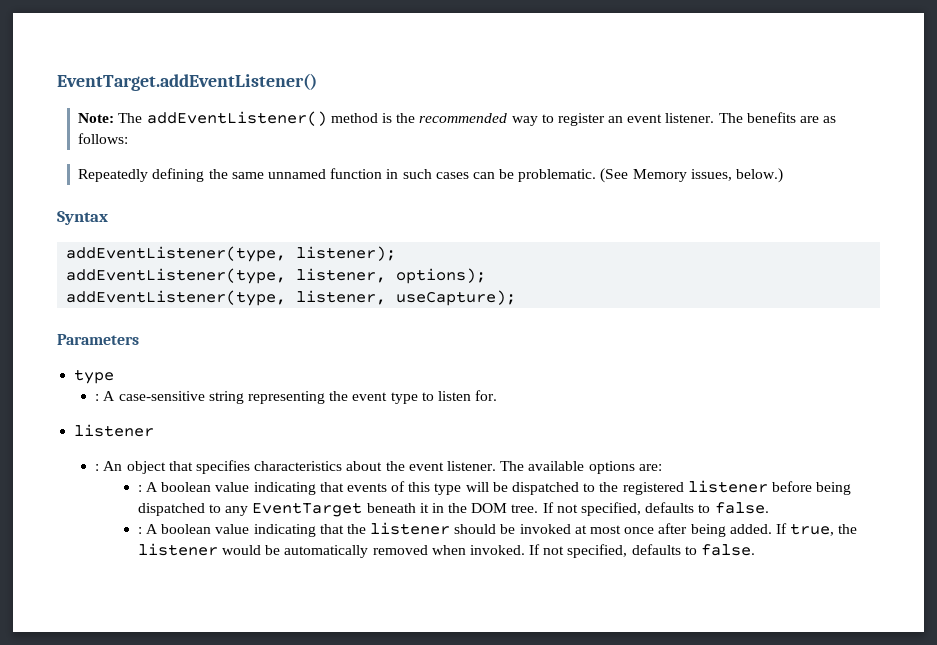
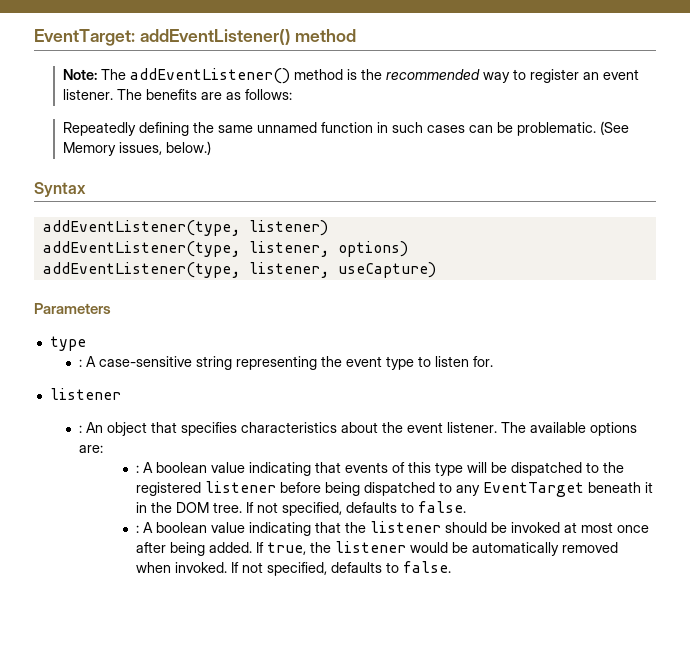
[57,73,317,91] EventTarget.addEventListener() -> [34,29,357,46] EventTarget: addEventListener() method
[296,246,397,261] [66,268,487,284] [66,290,517,306] listener); // addEventListener(type, listener, options); // addEventListener(type, listener, useCapture); -> [248,220,328,236] [42,241,408,257] [42,262,436,278] listener) // addEventListener(type, listener, options) // addEventListener(type, listener, useCapture)

